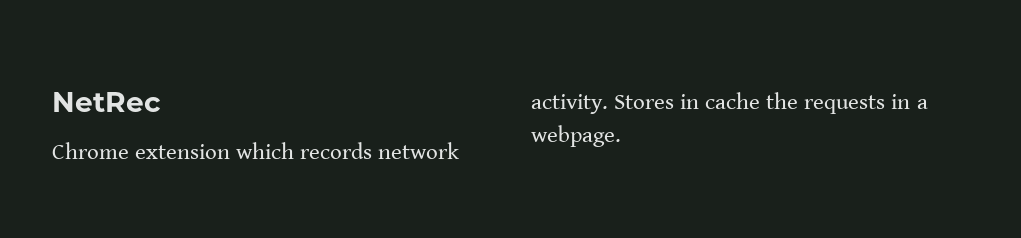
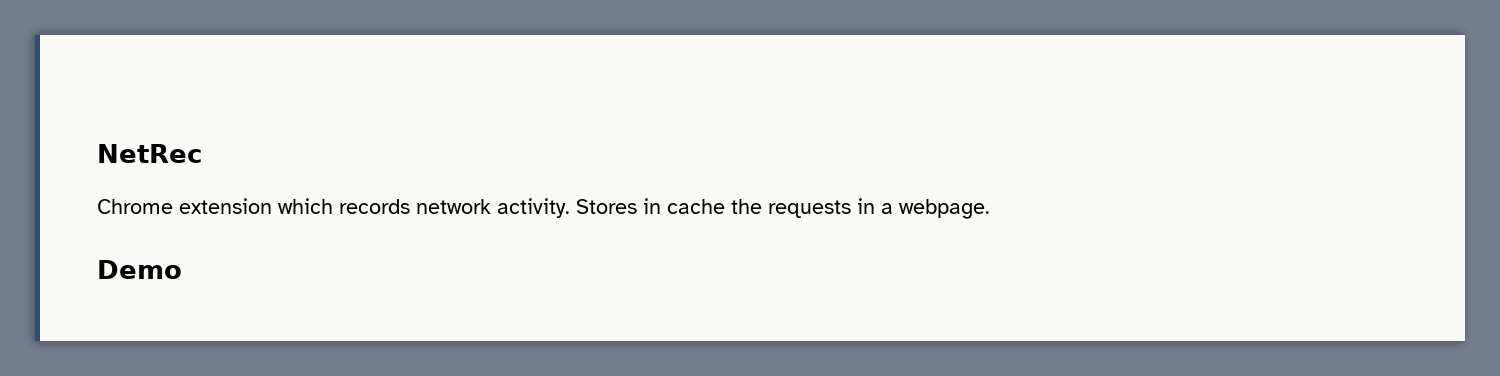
(621, 136) none -> [97,260,182,279] // Demo

